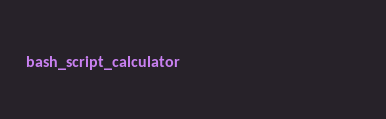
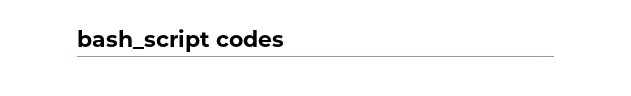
[26,56,180,70] bash_script_calculator -> [77,29,284,52] bash_script codes

